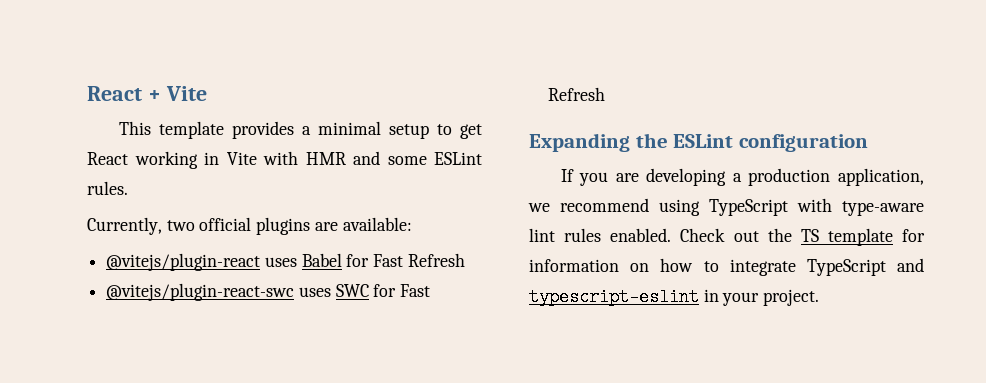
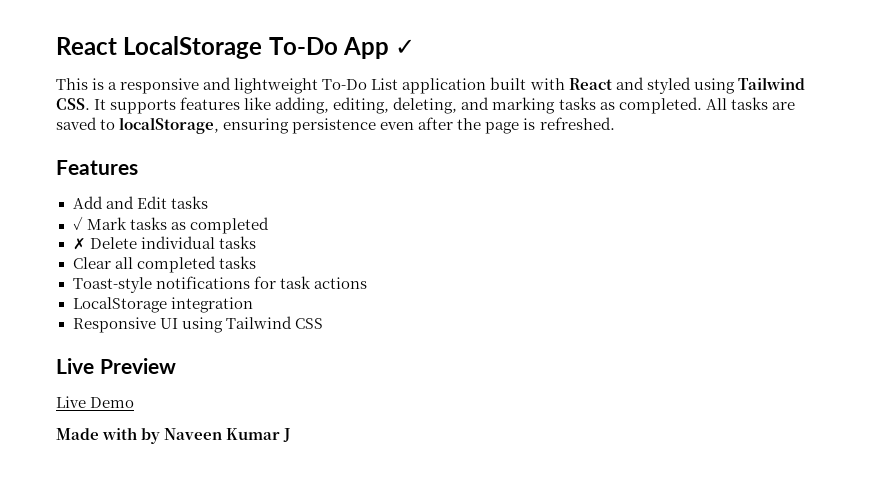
[87,86,207,101] [118,121,482,139] [87,151,482,169] [87,181,128,195] [87,217,412,235] [106,253,465,271] [106,283,431,301] [548,87,606,101] [529,133,868,152] [560,168,924,186] [528,198,924,216] [529,228,925,246] [529,258,924,276] [529,288,820,306] React + Vite // This template provides a minimal setup to get React working in Vite with HMR and some ESLint rules. // Currently, two official plugins are available: // @vitejs/plugin-react uses Babel for Fast Refresh // @vitejs/plugin-react-swc uses SWC for Fast Refresh // Expanding the ESLint configuration // If you are developing a production application, we recommend using TypeScript with type-aware lint rules enabled. Check out the TS template for information on how to integrate TypeScript and typescript-eslint in your project. -> [56,36,416,59] [56,77,805,94] [56,97,795,114] [56,117,615,134] [56,160,138,175] [72,196,208,209] [72,216,269,234] [72,236,256,250] [72,256,256,273] [72,276,367,293] [72,297,253,313] [72,316,323,333] [56,358,176,374] [56,396,135,408] [56,427,291,444] React LocalStorage To-Do App ✓ // This is a responsive and lightweight To-Do List application built with React and styled using Tailwind CSS. It supports features like adding, editing, deleting, and marking tasks as completed. All tasks are saved to localStorage, ensuring persistence even after the page is refreshed. // Features // Add and Edit tasks // ✓ Mark tasks as completed // ✗ Delete individual tasks // Clear all completed tasks // Toast-style notifications for task actions // LocalStorage integration // Responsive UI using Tailwind CSS // Live Preview // Live Demo // Made with by Naveen Kumar J

